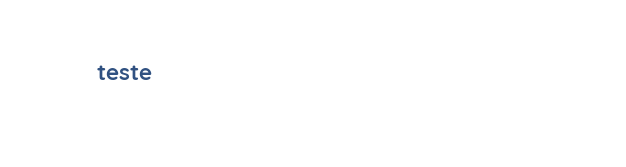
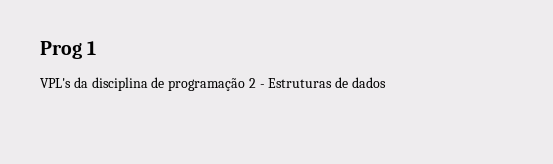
[97,65,152,80] teste -> [40,41,97,59] [40,77,387,91] Prog 1 // VPL's da disciplina de programação 2 - Estruturas de dados

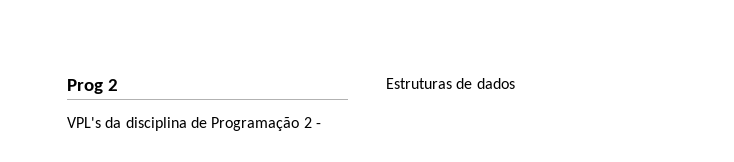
[87,41,97,55] 1 -> [107,79,118,91] 2
[168,78,246,91] programação -> [211,117,300,131] Programação

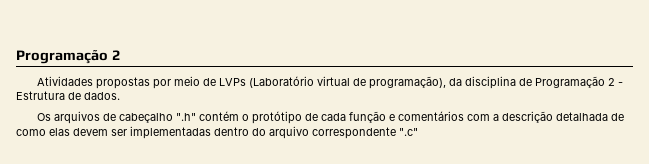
[67,79,103,94] Prog -> [16,49,108,64] Programação
[67,117,101,128] VPL's -> [36,76,446,89] Atividades propostas por meio de LVPs (Laboratório virtual de programação),
[386,78,515,89] Estruturas de dados -> [16,91,120,100] [36,111,624,124] [16,126,418,139] Estrutura de dados. // Os arquivos de cabeçalho ".h" contém o protótipo de cada função e comentários com a descrição detalhada de como elas devem ser implementadas dentro do arquivo correspondente ".c"

